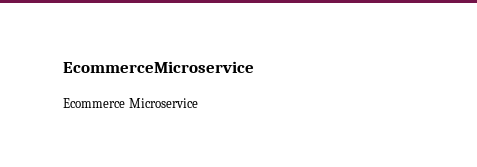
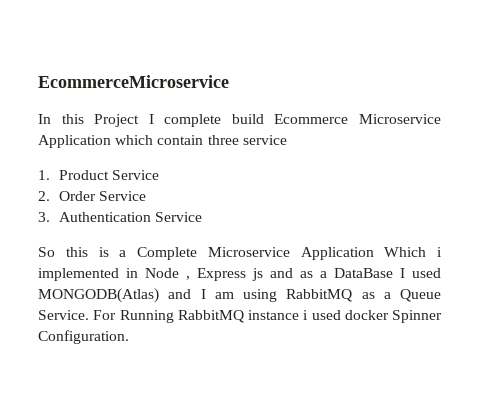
[63,98,198,108] Ecommerce Microservice -> [38,114,441,127] [38,135,287,148] [38,170,159,180] [38,191,146,201] [38,212,202,222] [38,247,442,260] [38,268,441,281] [38,288,441,303] [38,310,442,323] [38,330,129,344] In this Project I complete build Ecommerce Microservice Application which contain three service // 1. Product Service // 2. Order Service // 3. Authentication Service // So this is a Complete Microservice Application Which i implemented in Node , Express js and as a DataBase I used MONGODB(Atlas) and I am using RabbitMQ as a Queue Service. For Running RabbitMQ instance i used docker Spinner Configuration.

